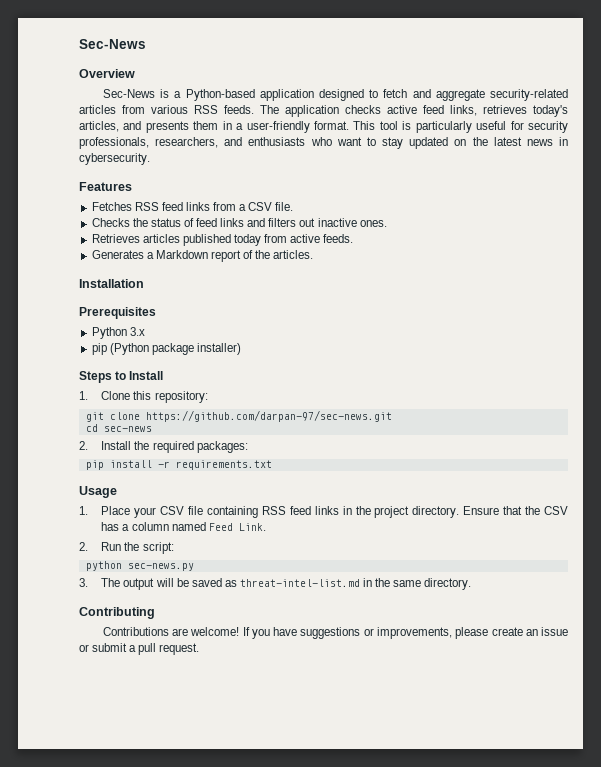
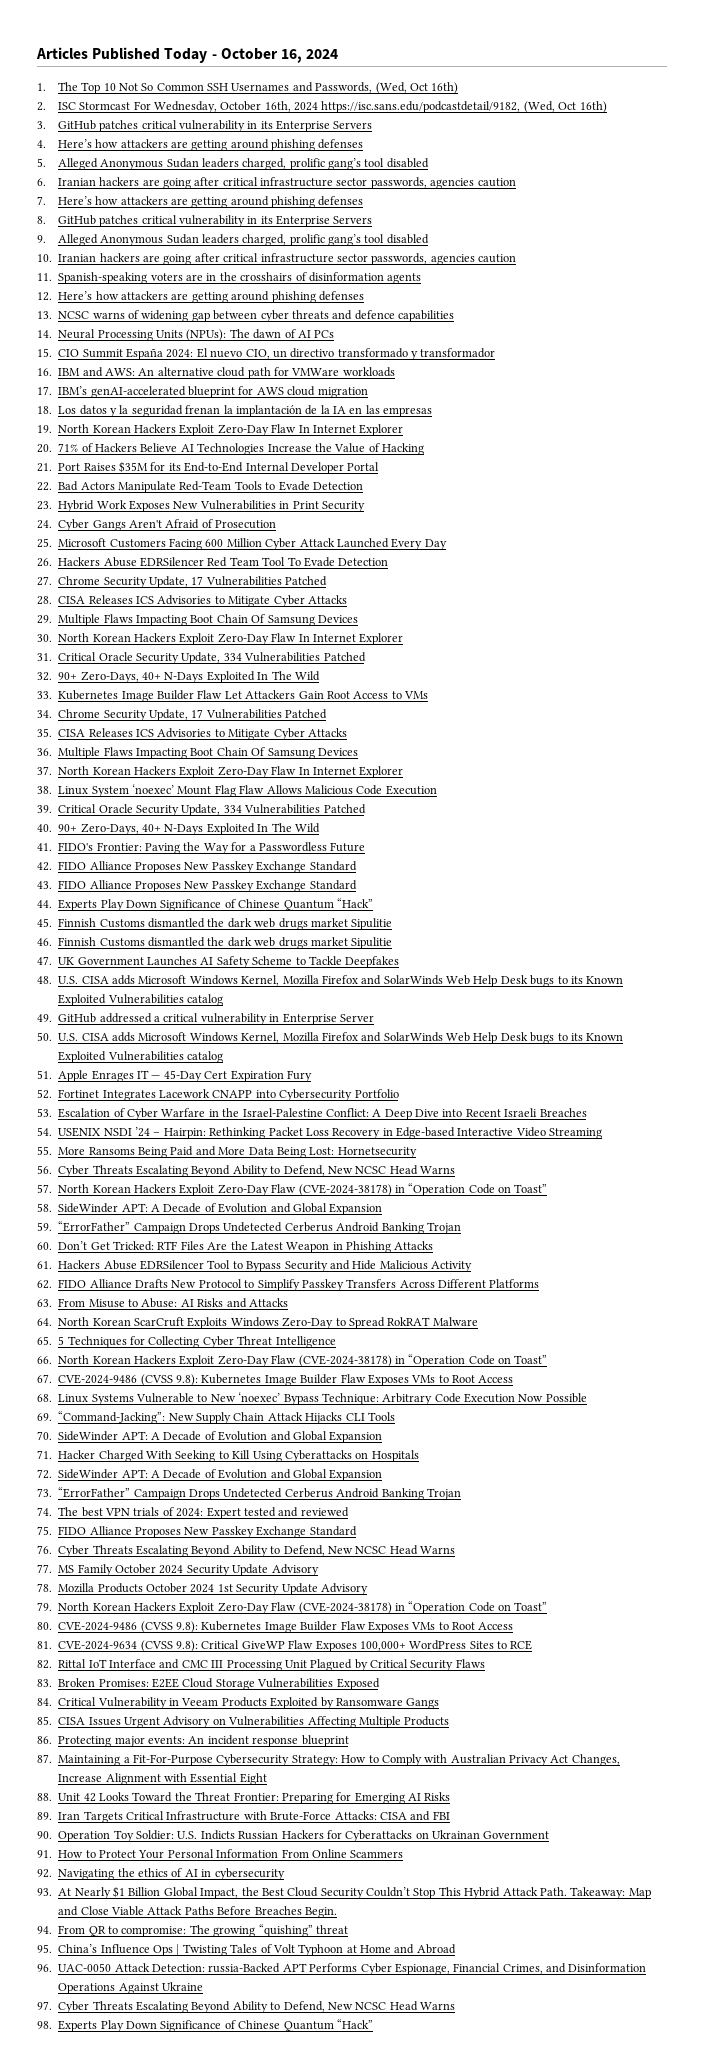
[79,39,146,49] [79,69,135,78] [102,89,568,101] [79,105,568,117] [79,121,568,133] [79,137,568,149] [79,153,150,165] [79,182,132,191] [91,202,294,211] [91,218,387,227] [91,234,354,246] [91,250,314,262] [79,279,144,288] [79,307,156,319] [91,327,145,339] [91,343,241,355] [79,371,164,383] [79,391,208,403] [85,410,392,422] [85,424,152,432] [79,441,248,453] [85,460,272,470] [79,486,117,498] [79,506,568,518] [101,522,266,531] [79,542,174,554] [85,561,194,571] [79,578,472,590] [79,607,155,619] [102,627,568,639] [79,643,200,655] Sec-News // Overview // Sec-News is a Python-based application designed to fetch and aggregate security-related articles from various RSS feeds. The application checks active feed links, retrieves today's articles, and presents them in a user-friendly format. This tool is particularly useful for security professionals, researchers, and enthusiasts who want to stay updated on the latest news in cybersecurity. // Features // Fetches RSS feed links from a CSV file. // Checks the status of feed links and filters out inactive ones. // Retrieves articles published today from active feeds. // Generates a Markdown report of the articles. // Installation // Prerequisites // Python 3.x // pip (Python package installer) // Steps to Install // 1. Clone this repository: // git clone https://github.com/darpan-97/sec-news.git // cd sec-news // 2. Install the required packages: // pip install -r requirements.txt // Usage // 1. Place your CSV file containing RSS feed links in the project directory. Ensure that the CSV has a column named Feed Link. // 2. Run the script: // python sec-news.py // 3. The output will be saved as threat-intel-list.md in the same directory. // Contributing // Contributions are welcome! If you have suggestions or improvements, please create an issue or submit a pull request. -> [36,47,339,63] [37,82,459,94] [37,101,607,113] [37,120,373,132] [37,139,364,151] [37,158,429,170] [37,177,516,189] [37,196,364,208] [37,215,373,227] [37,234,429,246] [37,253,516,265] [37,272,422,284] [37,291,364,303] [37,310,454,322] [37,329,335,341] [37,348,496,360] [37,367,395,379] [37,386,368,398] [37,405,433,417] [37,424,404,436] [37,443,424,455] [37,461,380,474] [37,481,363,493] [37,500,365,512] [37,519,277,531] [37,538,447,550] [37,557,389,567] [37,576,328,588] [37,595,347,607] [37,614,358,626] [37,633,404,645] [37,652,366,664] [37,671,320,683] [37,690,428,702] [37,709,328,721] [37,728,347,740] [37,747,358,759] [37,766,404,778] [37,784,437,797] [37,804,366,816] [37,823,320,835] [37,842,366,854] [37,861,357,873] [37,880,357,892] [37,898,373,911] [37,918,393,930] [37,937,393,949] [37,956,400,968] [37,975,624,987] [58,994,223,1006] [37,1013,374,1025] [37,1032,624,1044] [58,1051,223,1063] [37,1070,312,1082] [37,1089,399,1101] [37,1108,587,1120] [37,1127,603,1139] [37,1146,417,1158] [37,1165,455,1177] [37,1183,548,1196] [37,1203,383,1215] [37,1221,461,1234] [37,1241,434,1253] [37,1260,472,1272] [37,1279,540,1291] [37,1298,288,1308] [37,1317,478,1329] [37,1336,336,1348] [37,1354,548,1367] [37,1374,514,1386] [37,1392,587,1405] [37,1411,395,1424] [37,1431,383,1443] [37,1450,419,1462] [37,1469,383,1481] [37,1487,461,1500] [37,1507,349,1519] [37,1526,357,1538] [37,1545,455,1557] [37,1564,319,1576] [37,1583,368,1595] [37,1601,548,1614] [37,1621,514,1633] [37,1640,533,1652] [37,1659,485,1671] [37,1678,380,1690] [37,1697,440,1709] [37,1716,450,1728] [37,1735,349,1747] [37,1754,620,1766] [58,1773,267,1785] [37,1792,451,1804] [37,1811,450,1823] [37,1830,550,1842] [37,1849,404,1859] [37,1868,285,1880] [37,1886,651,1899] [58,1906,337,1918] [37,1924,348,1937] [37,1944,456,1956] [37,1963,647,1975] [58,1982,203,1994] [37,2001,455,2013] [37,2019,373,2032] Articles Published Today - October 16, 2024 // 1. The Top 10 Not So Common SSH Usernames and Passwords, (Wed, Oct 16th) // 2. ISC Stormcast For Wednesday, October 16th, 2024 https://isc.sans.edu/podcastdetail/9182, (Wed, Oct 16th) // 3. GitHub patches critical vulnerability in its Enterprise Servers // 4. Here’s how attackers are getting around phishing defenses // 5. Alleged Anonymous Sudan leaders charged, prolific gang’s tool disabled // 6. Iranian hackers are going after critical infrastructure sector passwords, agencies caution // 7. Here’s how attackers are getting around phishing defenses // 8. GitHub patches critical vulnerability in its Enterprise Servers // 9. Alleged Anonymous Sudan leaders charged, prolific gang’s tool disabled // 10. Iranian hackers are going after critical infrastructure sector passwords, agencies caution // 11. Spanish-speaking voters are in the crosshairs of disinformation agents // 12. Here’s how attackers are getting around phishing defenses // 13. NCSC warns of widening gap between cyber threats and defence capabilities // 14. Neural Processing Units (NPUs): The dawn of AI PCs // 15. CIO Summit España 2024: El nuevo CIO, un directivo transformado y transformador // 16. IBM and AWS: An alternative cloud path for VMWare workloads // 17. IBM’s genAI-accelerated blueprint for AWS cloud migration // 18. Los datos y la seguridad frenan la implantación de la IA en las empresas // 19. North Korean Hackers Exploit Zero-Day Flaw In Internet Explorer // 20. 71% of Hackers Believe AI Technologies Increase the Value of Hacking // 21. Port Raises $35M for its End-to-End Internal Developer Portal // 22. Bad Actors Manipulate Red-Team Tools to Evade Detection // 23. Hybrid Work Exposes New Vulnerabilities in Print Security // 24. Cyber Gangs Aren't Afraid of Prosecution // 25. Microsoft Customers Facing 600 Million Cyber Attack Launched Every Day // 26. Hackers Abuse EDRSilencer Red Team Tool To Evade Detection // 27. Chrome Security Update, 17 Vulnerabilities Patched // 28. CISA Releases ICS Advisories to Mitigate Cyber Attacks // 29. Multiple Flaws Impacting Boot Chain Of Samsung Devices // 30. North Korean Hackers Exploit Zero-Day Flaw In Internet Explorer // 31. Critical Oracle Security Update, 334 Vulnerabilities Patched // 32. 90+ Zero-Days, 40+ N-Days Exploited In The Wild // 33. Kubernetes Image Builder Flaw Let Attackers Gain Root Access to VMs // 34. Chrome Security Update, 17 Vulnerabilities Patched // 35. CISA Releases ICS Advisories to Mitigate Cyber Attacks // 36. Multiple Flaws Impacting Boot Chain Of Samsung Devices // 37. North Korean Hackers Exploit Zero-Day Flaw In Internet Explorer // 38. Linux System ‘noexec’ Mount Flag Flaw Allows Malicious Code Execution // 39. Critical Oracle Security Update, 334 Vulnerabilities Patched // 40. 90+ Zero-Days, 40+ N-Days Exploited In The Wild // 41. FIDO's Frontier: Paving the Way for a Passwordless Future // 42. FIDO Alliance Proposes New Passkey Exchange Standard // 43. FIDO Alliance Proposes New Passkey Exchange Standard // 44. Experts Play Down Significance of Chinese Quantum “Hack” // 45. Finnish Customs dismantled the dark web drugs market Sipulitie // 46. Finnish Customs dismantled the dark web drugs market Sipulitie // 47. UK Government Launches AI Safety Scheme to Tackle Deepfakes // 48. U.S. CISA adds Microsoft Windows Kernel, Mozilla Firefox and SolarWinds Web Help Desk bugs to its Known Exploited Vulnerabilities catalog // 49. GitHub addressed a critical vulnerability in Enterprise Server // 50. U.S. CISA adds Microsoft Windows Kernel, Mozilla Firefox and SolarWinds Web Help Desk bugs to its Known Exploited Vulnerabilities catalog // 51. Apple Enrages IT — 45-Day Cert Expiration Fury // 52. Fortinet Integrates Lacework CNAPP into Cybersecurity Portfolio // 53. Escalation of Cyber Warfare in the Israel-Palestine Conflict: A Deep Dive into Recent Israeli Breaches // 54. USENIX NSDI ’24 – Hairpin: Rethinking Packet Loss Recovery in Edge-based Interactive Video Streaming // 55. More Ransoms Being Paid and More Data Being Lost: Hornetsecurity // 56. Cyber Threats Escalating Beyond Ability to Defend, New NCSC Head Warns // 57. North Korean Hackers Exploit Zero-Day Flaw (CVE-2024-38178) in “Operation Code on Toast” // 58. SideWinder APT: A Decade of Evolution and Global Expansion // 59. “ErrorFather” Campaign Drops Undetected Cerberus Android Banking Trojan // 60. Don’t Get Tricked: RTF Files Are the Latest Weapon in Phishing Attacks // 61. Hackers Abuse EDRSilencer Tool to Bypass Security and Hide Malicious Activity // 62. FIDO Alliance Drafts New Protocol to Simplify Passkey Transfers Across Different Platforms // 63. From Misuse to Abuse: AI Risks and Attacks // 64. North Korean ScarCruft Exploits Windows Zero-Day to Spread RokRAT Malware // 65. 5 Techniques for Collecting Cyber Threat Intelligence // 66. North Korean Hackers Exploit Zero-Day Flaw (CVE-2024-38178) in “Operation Code on Toast” // 67. CVE-2024-9486 (CVSS 9.8): Kubernetes Image Builder Flaw Exposes VMs to Root Access // 68. Linux Systems Vulnerable to New ‘noexec’ Bypass Technique: Arbitrary Code Execution Now Possible // 69. “Command-Jacking”: New Supply Chain Attack Hijacks CLI Tools // 70. SideWinder APT: A Decade of Evolution and Global Expansion // 71. Hacker Charged With Seeking to Kill Using Cyberattacks on Hospitals // 72. SideWinder APT: A Decade of Evolution and Global Expansion // 73. “ErrorFather” Campaign Drops Undetected Cerberus Android Banking Trojan // 74. The best VPN trials of 2024: Expert tested and reviewed // 75. FIDO Alliance Proposes New Passkey Exchange Standard // 76. Cyber Threats Escalating Beyond Ability to Defend, New NCSC Head Warns // 77. MS Family October 2024 Security Update Advisory // 78. Mozilla Products October 2024 1st Security Update Advisory // 79. North Korean Hackers Exploit Zero-Day Flaw (CVE-2024-38178) in “Operation Code on Toast” // 80. CVE-2024-9486 (CVSS 9.8): Kubernetes Image Builder Flaw Exposes VMs to Root Access // 81. CVE-2024-9634 (CVSS 9.8): Critical GiveWP Flaw Exposes 100,000+ WordPress Sites to RCE // 82. Rittal IoT Interface and CMC III Processing Unit Plagued by Critical Security Flaws // 83. Broken Promises: E2EE Cloud Storage Vulnerabilities Exposed // 84. Critical Vulnerability in Veeam Products Exploited by Ransomware Gangs // 85. CISA Issues Urgent Advisory on Vulnerabilities Affecting Multiple Products // 86. Protecting major events: An incident response blueprint // 87. Maintaining a Fit-For-Purpose Cybersecurity Strategy: How to Comply with Australian Privacy Act Changes, Increase Alignment with Essential Eight // 88. Unit 42 Looks Toward the Threat Frontier: Preparing for Emerging AI Risks // 89. Iran Targets Critical Infrastructure with Brute-Force Attacks: CISA and FBI // 90. Operation Toy Soldier: U.S. Indicts Russian Hackers for Cyberattacks on Ukrainan Government // 91. How to Protect Your Personal Information From Online Scammers // 92. Navigating the ethics of AI in cybersecurity // 93. At Nearly $1 Billion Global Impact, the Best Cloud Security Couldn’t Stop This Hybrid Attack Path. Takeaway: Map and Close Viable Attack Paths Before Breaches Begin. // 94. From QR to compromise: The growing “quishing” threat // 95. China’s Influence Ops | Twisting Tales of Volt Typhoon at Home and Abroad // 96. UAC-0050 Attack Detection: russia-Backed APT Performs Cyber Espionage, Financial Crimes, and Disinformation Operations Against Ukraine // 97. Cyber Threats Escalating Beyond Ability to Defend, New NCSC Head Warns // 98. Experts Play Down Significance of Chinese Quantum “Hack”

